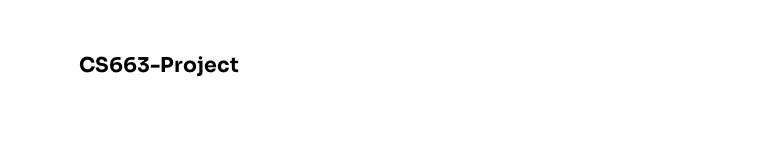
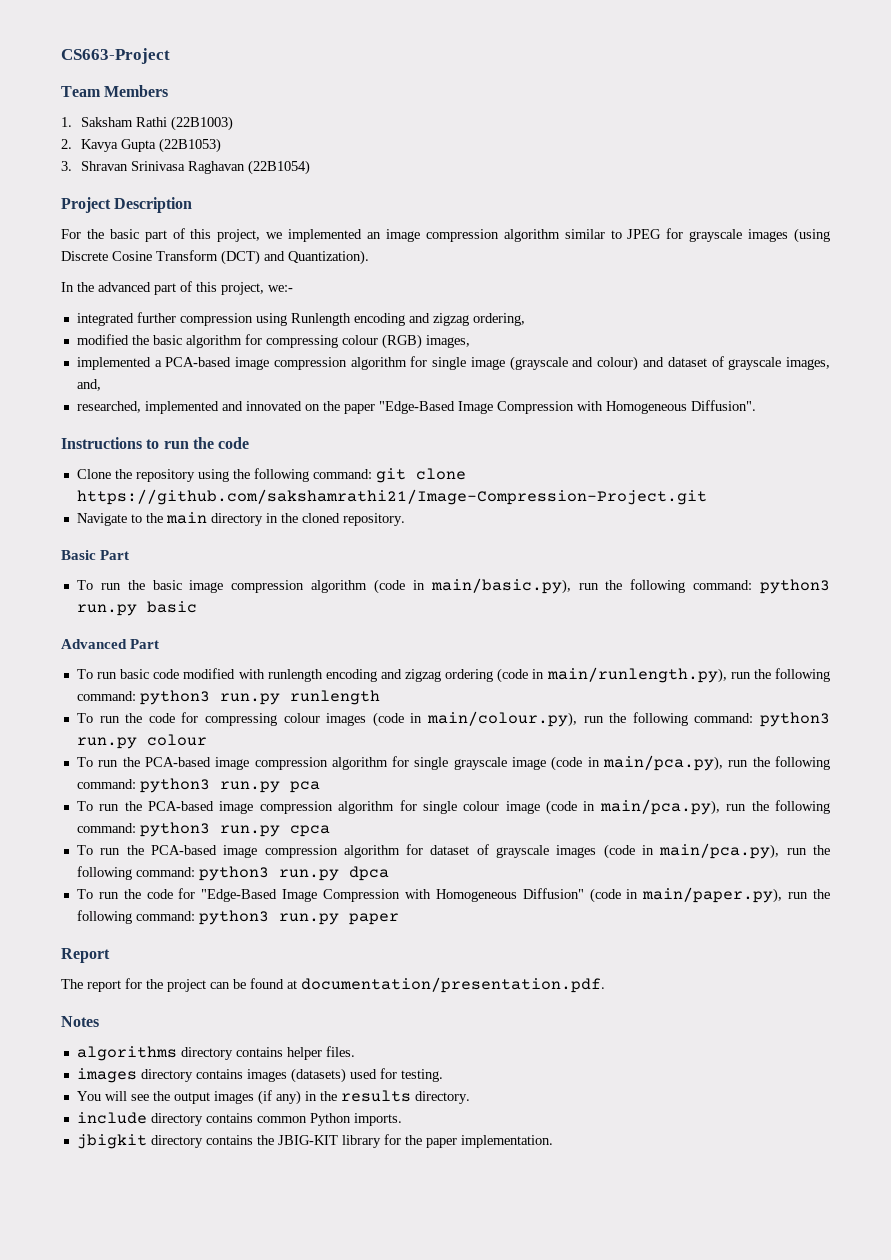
(239, 66) none -> [61,85,169,97] [61,116,234,131] [61,138,222,153] [61,160,311,175] [61,197,193,213] [61,228,831,243] [61,250,369,265] [61,281,293,295] [76,312,525,326] [76,334,470,349] [76,356,830,371] [76,379,101,391] [76,400,756,414] [61,437,250,449] [76,468,466,483] [76,489,707,505] [76,512,405,526] [61,550,130,560] [76,578,830,594] [76,601,197,616] [61,639,160,649] [76,667,830,683] [76,690,380,705] [76,711,831,727] [76,734,207,749] [76,755,830,771] [76,778,320,793] [76,799,830,815] [76,822,330,837] [76,843,830,859] [76,866,389,881] [76,887,831,903] [76,910,399,925] [61,948,110,963] [61,977,605,993] [61,1016,99,1027] [76,1046,355,1061] [76,1068,443,1083] [76,1090,470,1105] [76,1112,402,1126] [76,1134,553,1149] // Team Members // 1. Saksham Rathi (22B1003) // 2. Kavya Gupta (22B1053) // 3. Shravan Srinivasa Raghavan (22B1054) // Project Description // For the basic part of this project, we implemented an image compression algorithm similar to JPEG for grayscale images (using Discrete Cosine Transform (DCT) and Quantization). // In the advanced part of this project, we:- // integrated further compression using Runlength encoding and zigzag ordering, // modified the basic algorithm for compressing colour (RGB) images, // implemented a PCA-based image compression algorithm for single image (grayscale and colour) and dataset of grayscale images, and, // researched, implemented and innovated on the paper "Edge-Based Image Compression with Homogeneous Diffusion". // Instructions to run the code // Clone the repository using the following command: git clone https://github.com/sakshamrathi21/Image-Compression-Project.git // Navigate to the main directory in the cloned repository. // Basic Part // To run the basic image compression algorithm (code in main/basic.py), run the following command: python3 run.py basic // Advanced Part // To run basic code modified with runlength encoding and zigzag ordering (code in main/runlength.py), run the following command: python3 run.py runlength // To run the code for compressing colour images (code in main/colour.py), run the following command: python3 run.py colour // To run the PCA-based image compression algorithm for single grayscale image (code in main/pca.py), run the following command: python3 run.py pca // To run the PCA-based image compression algorithm for single colour image (code in main/pca.py), run the following command: python3 run.py cpca // To run the PCA-based image compression algorithm for dataset of grayscale images (code in main/pca.py), run the following command: python3 run.py dpca // To run the code for "Edge-Based Image Compression with Homogeneous Diffusion" (code in main/paper.py), run the following command: python3 run.py paper // Report // The report for the project can be found at documentation/presentation.pdf. // Notes // algorithms directory contains helper files. // images directory contains images (datasets) used for testing. // You will see the output images (if any) in the results directory. // include directory contains common Python imports. // jbigkit directory contains the JBIG-KIT library for the paper implementation.

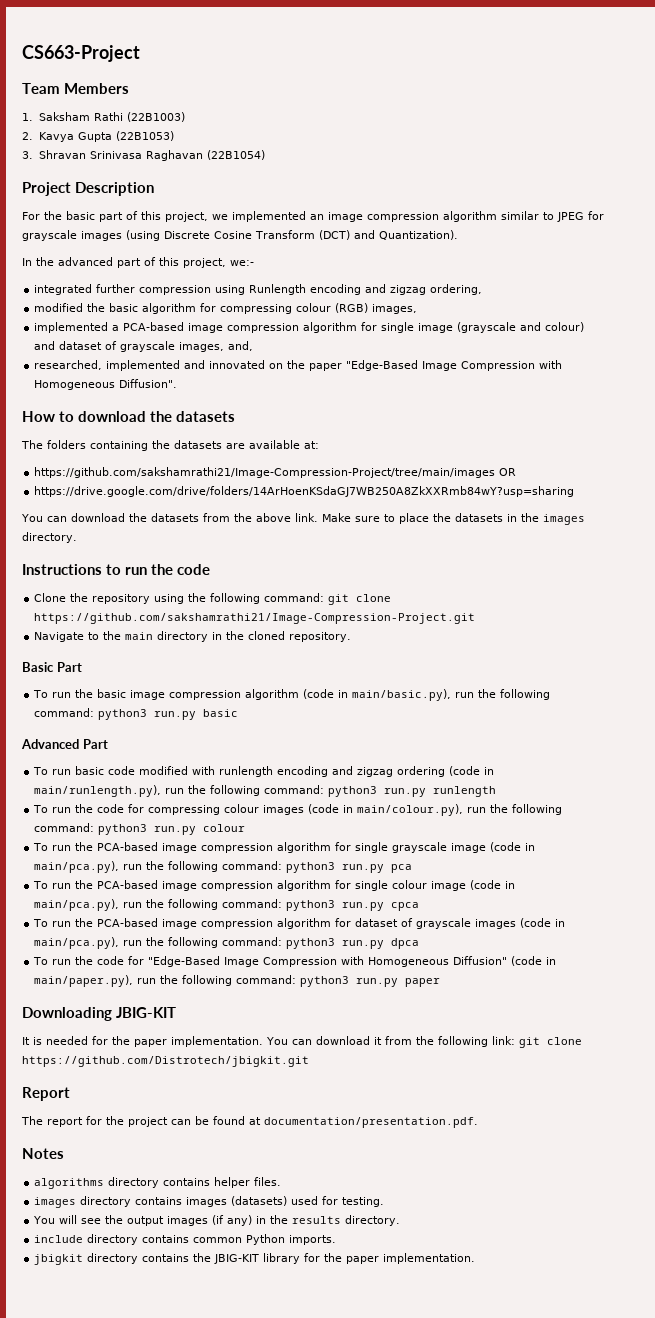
(756, 405) none -> [22,411,236,422] [21,440,319,451] [34,467,517,478] [34,486,575,497] [21,513,585,525] [22,532,77,543] // How to download the datasets // The folders containing the datasets are available at: // https://github.com/sakshamrathi21/Image-Compression-Project/tree/main/images OR // https://drive.google.com/drive/folders/14ArHoenKSdaGJ7WB250A8ZkXXRmb84wY?usp=sharing // You can download the datasets from the above link. Make sure to place the datasets in the images directory.
(399, 919) none -> [22,1007,177,1021] [22,1036,582,1048] [22,1056,309,1067] // Downloading JBIG-KIT // It is needed for the paper implementation. You can download it from the following link: git clone https://github.com/Distrotech/jbigkit.git

